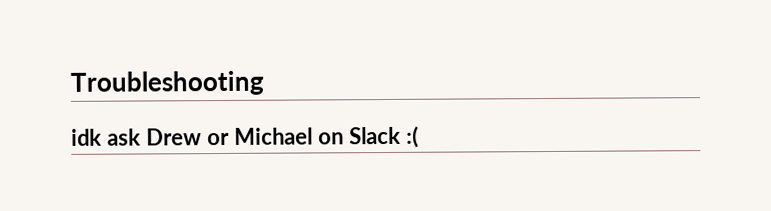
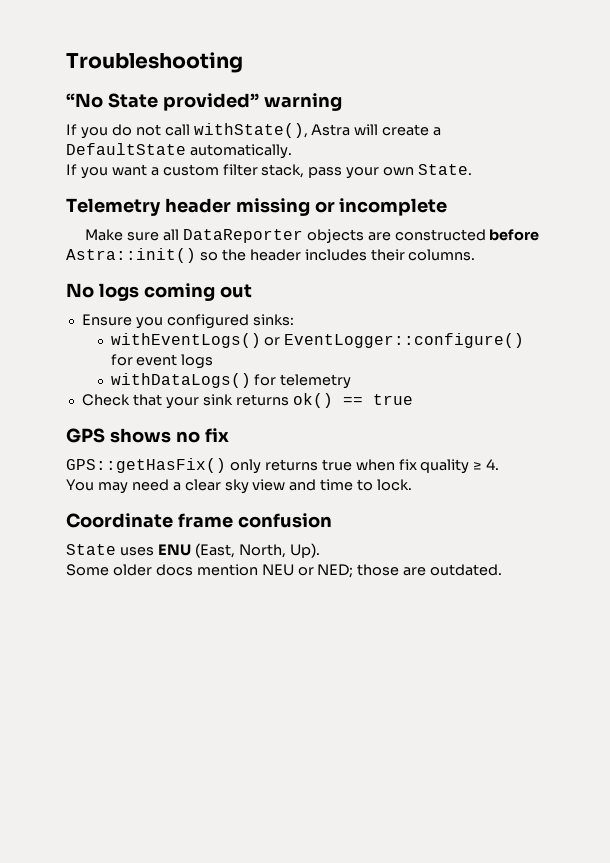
[71,125,419,148] idk ask Drew or Michael on Slack :( -> [66,93,342,111] [66,123,442,139] [66,143,292,159] [66,164,473,179] [66,198,448,216] [85,229,540,243] [66,248,476,263] [66,283,252,301] [81,314,294,329] [110,333,525,348] [110,354,214,369] [110,373,352,389] [81,393,413,409] [66,428,229,443] [66,458,500,474] [66,479,413,494] [66,513,332,528] [66,543,320,558] [66,564,503,578] “No State provided” warning // If you do not call withState(), Astra will create a DefaultState automatically. // If you want a custom filter stack, pass your own State. // Telemetry header missing or incomplete // Make sure all DataReporter objects are constructed before Astra::init() so the header includes their columns. // No logs coming out // Ensure you configured sinks: // withEventLogs() or EventLogger::configure() for event logs // withDataLogs() for telemetry // Check that your sink returns ok() == true // GPS shows no fix // GPS::getHasFix() only returns true when fix quality ≥ 4. // You may need a clear sky view and time to lock. // Coordinate frame confusion // State uses ENU (East, North, Up). // Some older docs mention NEU or NED; those are outdated.

